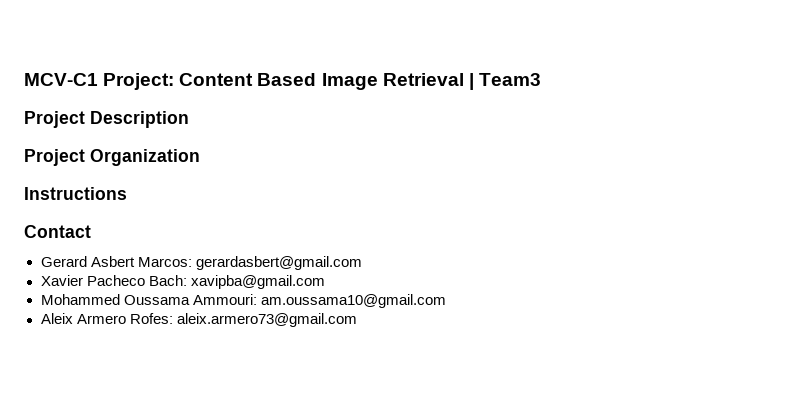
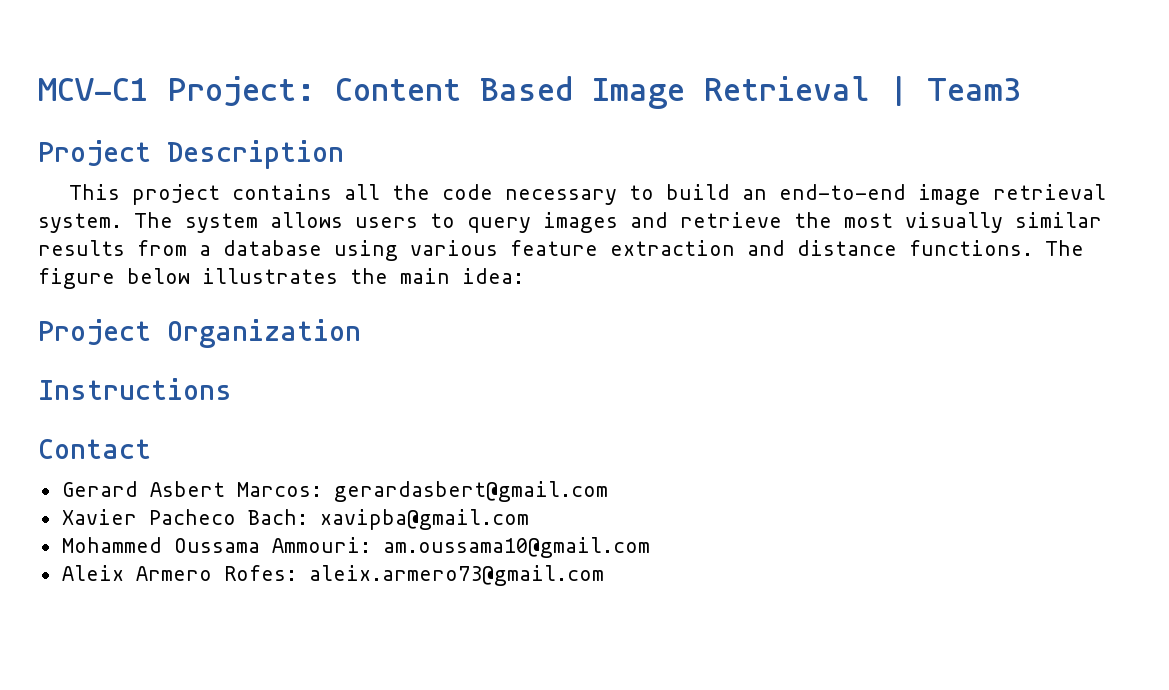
(189, 119) none -> [68,184,1106,205] [38,212,1102,233] [38,240,1084,261] [38,268,524,289] // This project contains all the code necessary to build an end-to-end image retrieval system. The system allows users to query images and retrieve the most visually similar results from a database using various feature extraction and distance functions. The figure below illustrates the main idea:

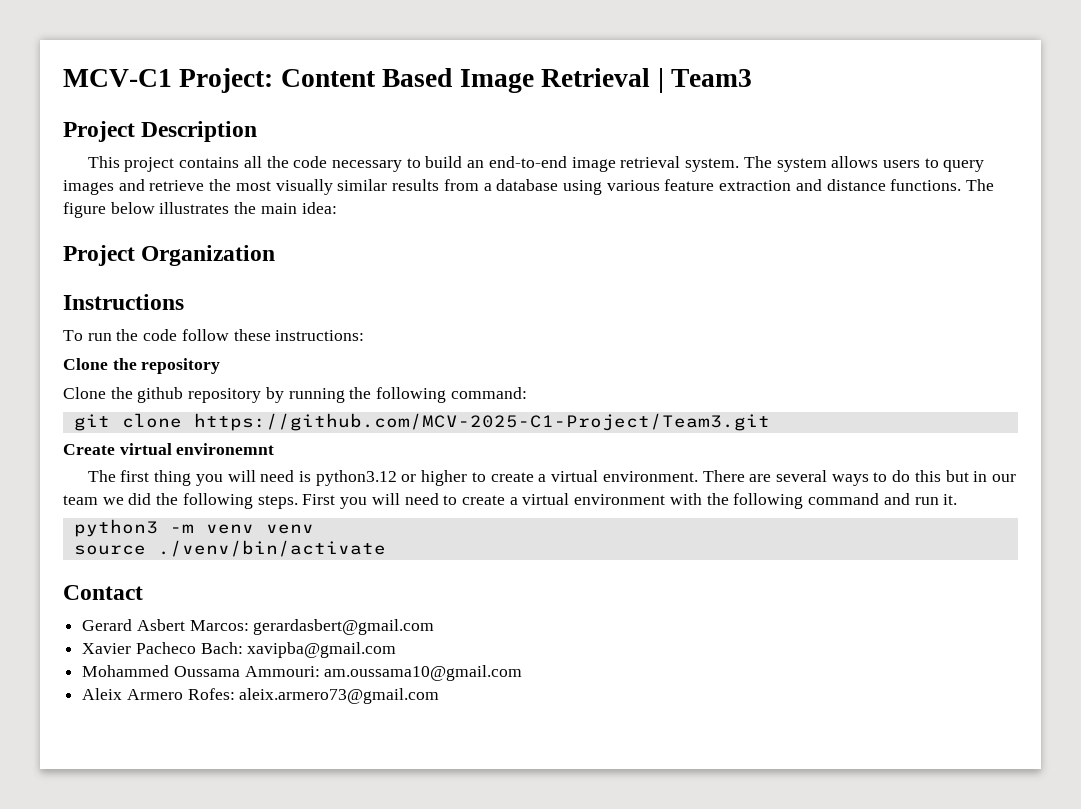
(232, 389) none -> [63,329,365,341] [63,358,221,374] [63,387,527,403] [73,413,770,431] [63,443,275,455] [87,470,1017,486] [63,493,958,509] [73,519,314,537] [73,540,386,557] // To run the code follow these instructions: // Clone the repository // Clone the github repository by running the following command: // git clone https://github.com/MCV-2025-C1-Project/Team3.git // Create virtual environemnt // The first thing you will need is python3.12 or higher to create a virtual environment. There are several ways to do this but in our team we did the following steps. First you will need to create a virtual environment with the following command and run it. // python3 -m venv venv // source ./venv/bin/activate

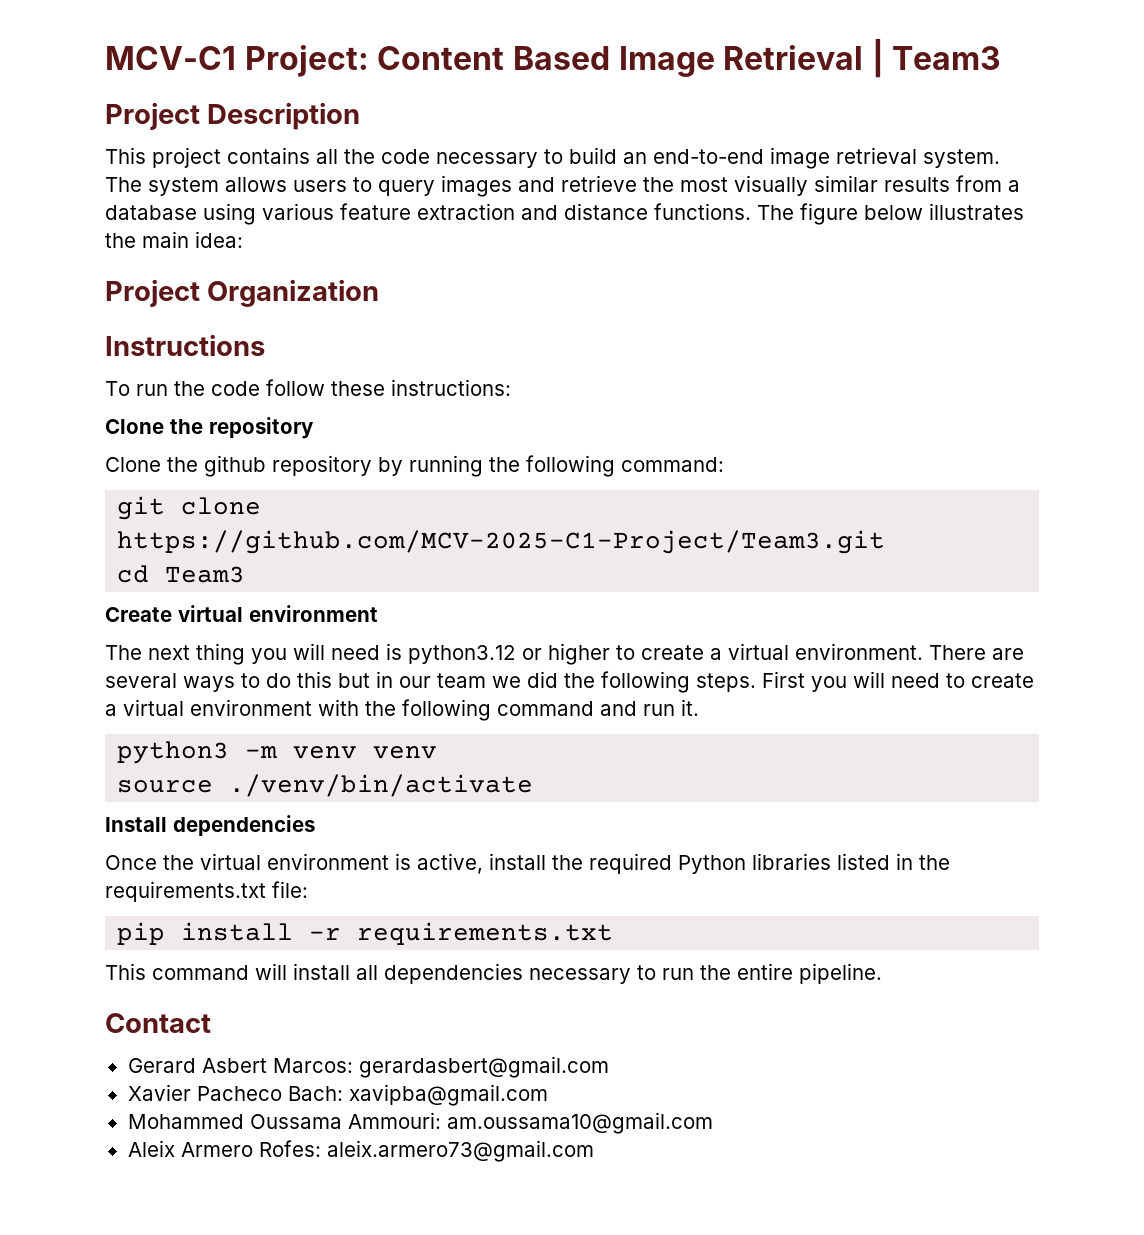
(770, 422) none -> [117,565,246,583] // cd Team3
[176,443,275,455] [87,470,150,482] environemnt // The first -> [249,605,378,622] [105,645,190,660] environment // The next
(386, 548) none -> [105,815,315,836] [105,853,950,874] [105,881,308,902] [117,922,614,945] [105,963,882,984] // Install dependencies // Once the virtual environment is active, install the required Python libraries listed in the requirements.txt file: // pip install -r requirements.txt // This command will install all dependencies necessary to run the entire pipeline.

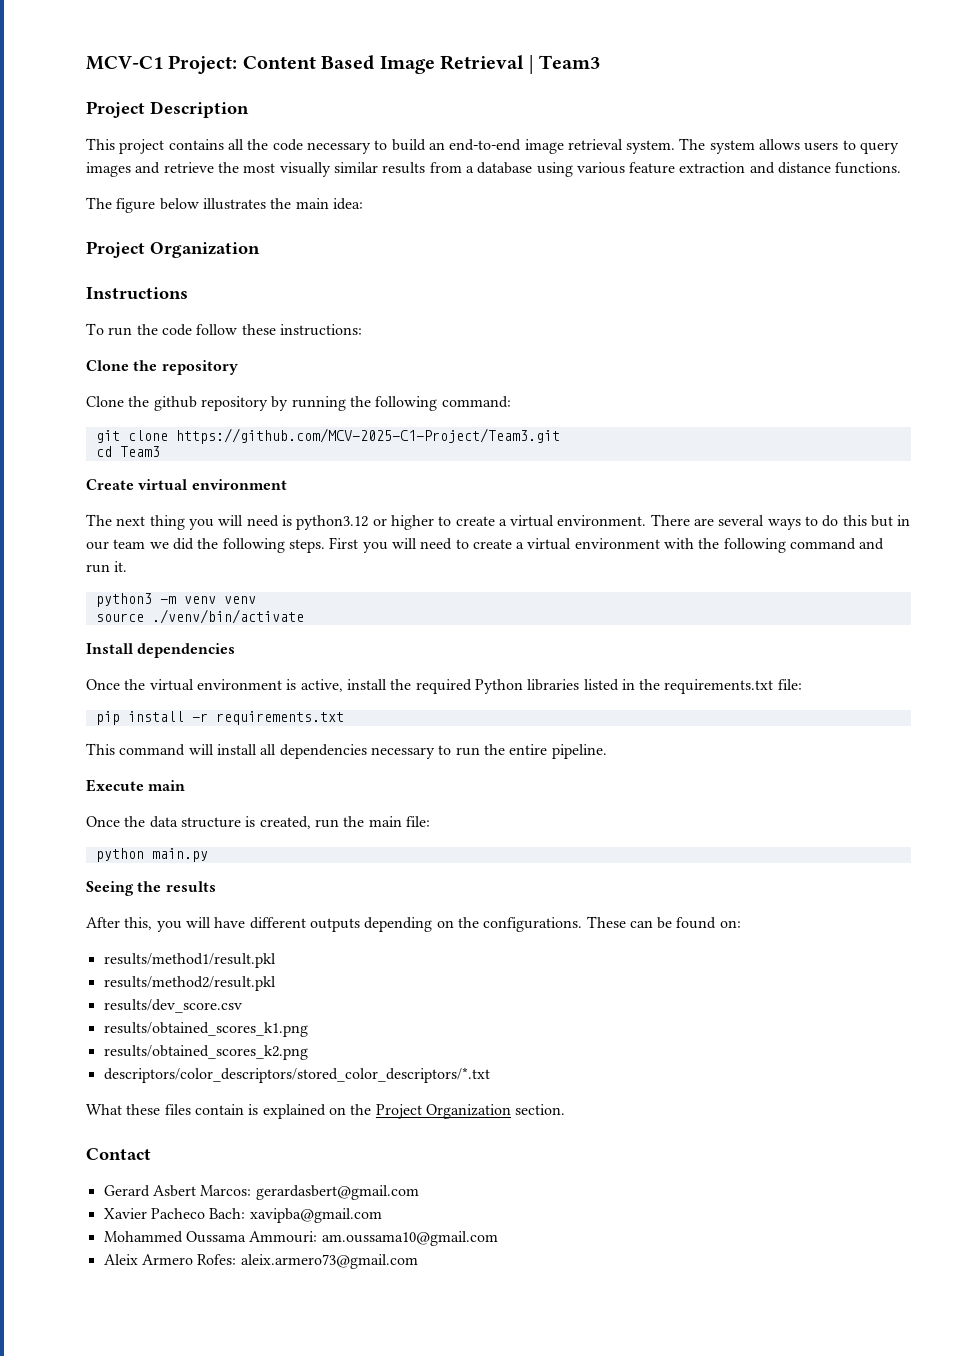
(751, 211) none -> (902, 168) //
(882, 973) none -> [86,779,186,792] [86,816,430,829] [95,848,208,862] [86,881,216,896] [86,916,741,932] [103,953,276,968] [103,976,276,991] [103,999,242,1013] [103,1022,308,1037] [103,1045,308,1060] [103,1067,490,1083] [86,1104,566,1119] // Execute main // Once the data structure is created, run the main file: // python main.py // Seeing the results // After this, you will have different outputs depending on the configurations. These can be found on: // results/method1/result.pkl // results/method2/result.pkl // results/dev_score.csv // results/obtained_scores_k1.png // results/obtained_scores_k2.png // descriptors/color_descriptors/stored_color_descriptors/*.txt // What these files contain is explained on the Project Organization section.

